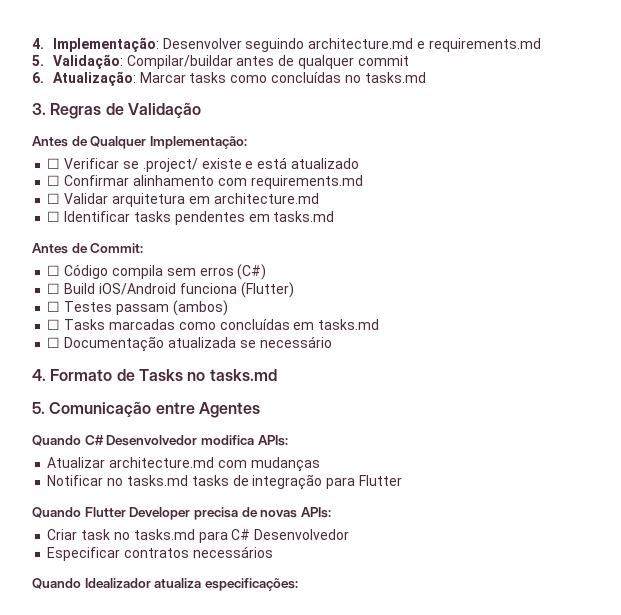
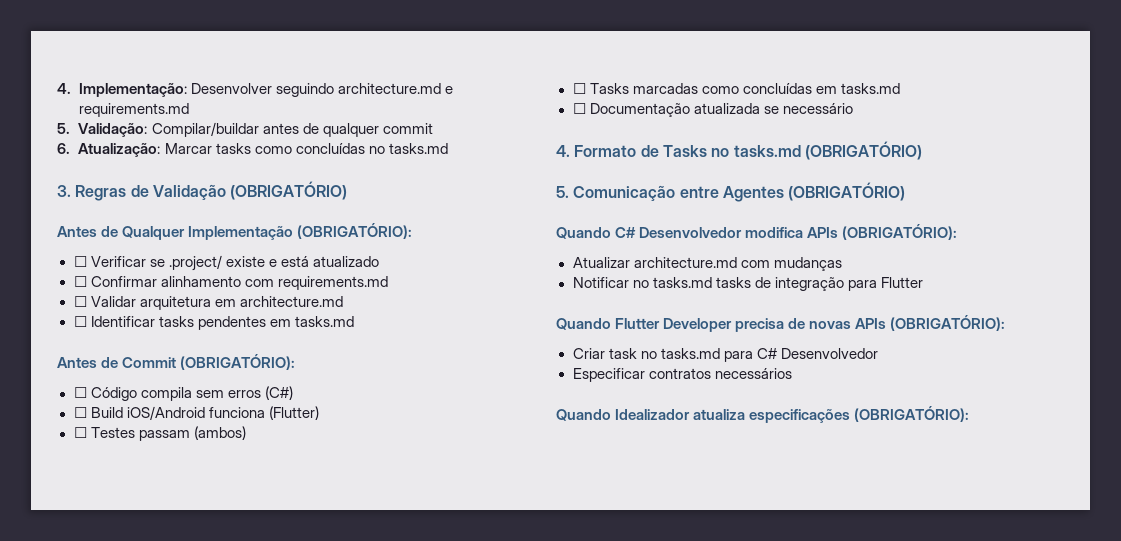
(201, 110) none -> [230,181,348,200] (OBRIGATÓRIO)
[149,136,247,149] Implementação: -> [188,223,413,240] Implementação (OBRIGATÓRIO):
[90,243,144,253] Commit: -> [122,354,296,370] Commit (OBRIGATÓRIO):
(277, 375) none -> [804,141,922,160] (OBRIGATÓRIO)
(260, 410) none -> [788,182,906,201] (OBRIGATÓRIO)
[257,435,288,446] APIs: -> [807,224,958,240] APIs (OBRIGATÓRIO):
[300,507,331,518] APIs: -> [855,315,1006,331] APIs (OBRIGATÓRIO):
[204,578,298,591] especificações: -> [749,406,970,423] especificações (OBRIGATÓRIO):

